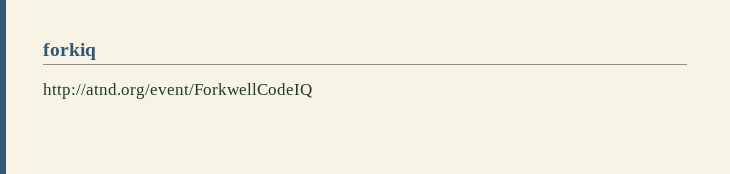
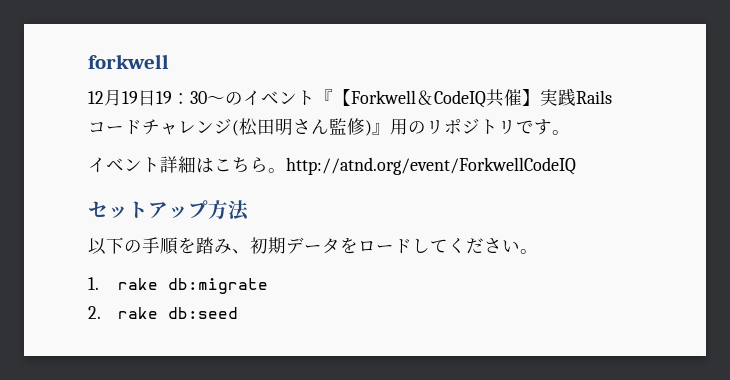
[43,43,96,60] [43,83,312,99] forkiq // http://atnd.org/event/ForkwellCodeIQ -> [88,54,169,69] [88,89,612,108] [88,118,570,136] [88,156,576,175] [88,200,249,221] [88,237,538,255] [88,277,268,294] [88,306,238,319] forkwell // 12月19日19：30～のイベント『【Forkwell＆CodeIQ共催】実践Railsコードチャレンジ(松田明さん監修)』用のリポジトリです。 // イベント詳細はこちら。http://atnd.org/event/ForkwellCodeIQ // セットアップ方法 // 以下の手順を踏み、初期データをロードしてください。 // 1. rake db:migrate // 2. rake db:seed

